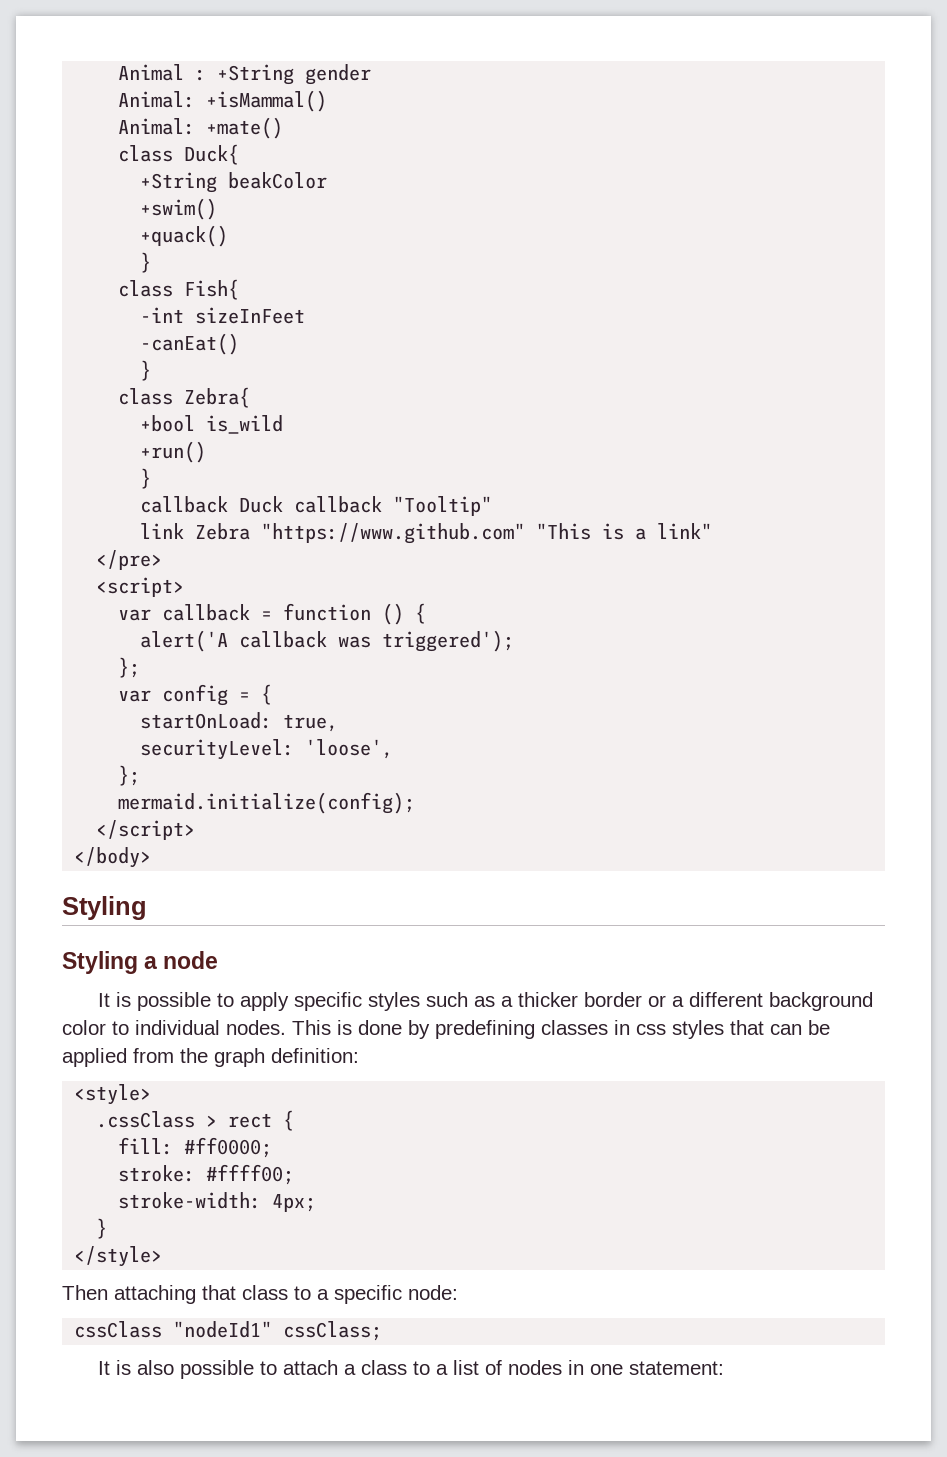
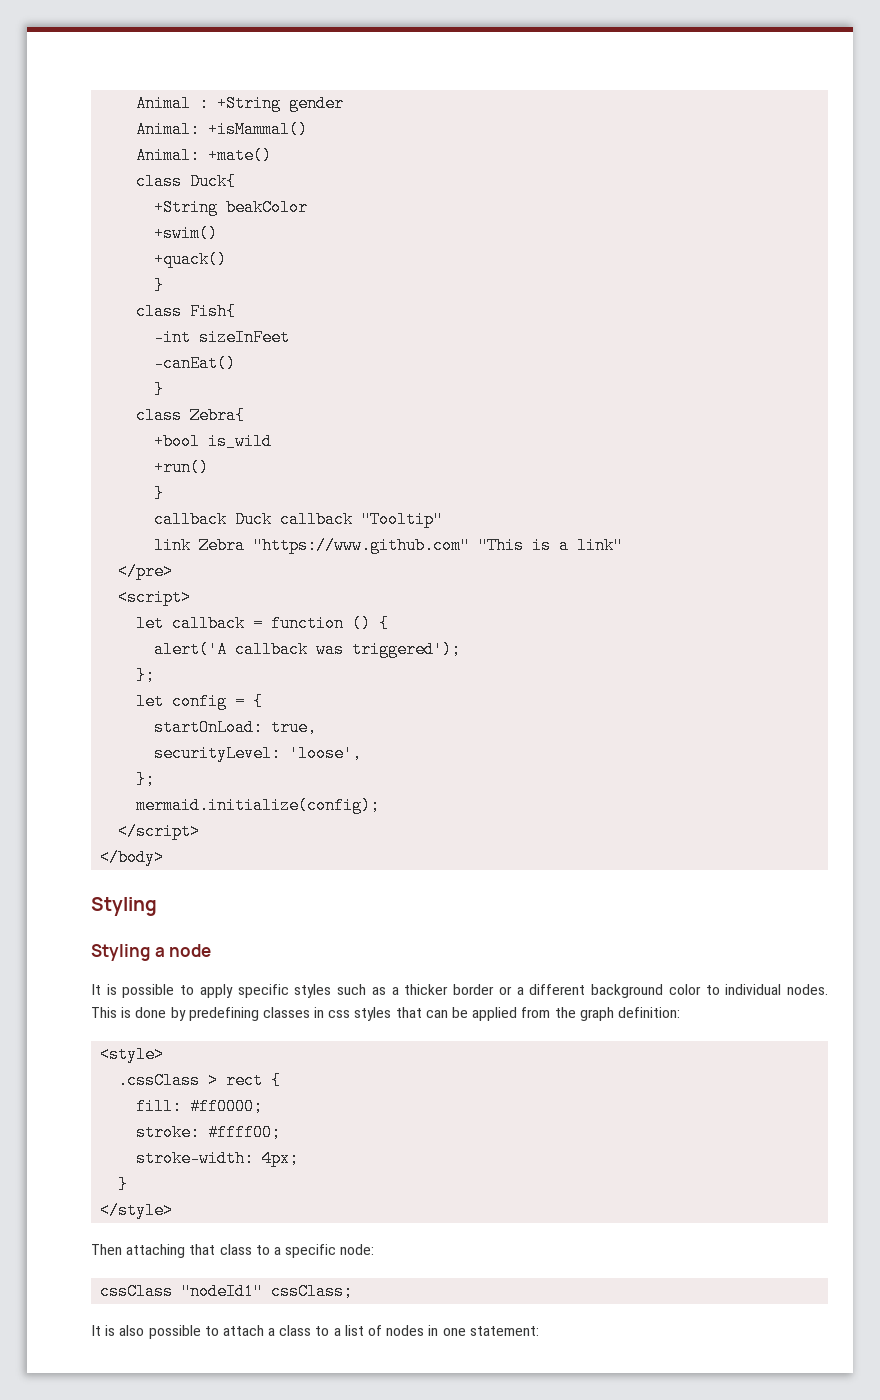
[118,609,152,621] var -> [136,615,165,632] let
[118,690,152,702] var -> [136,693,165,710] let

